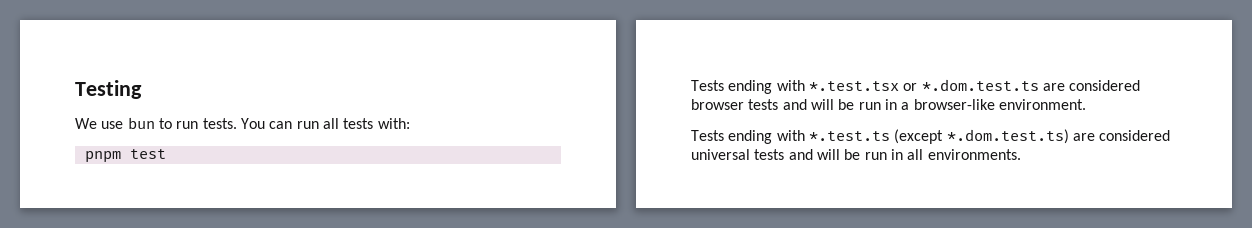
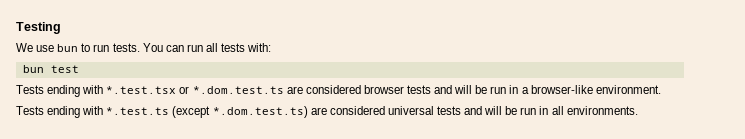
[84,151,121,163] pnpm -> [22,65,44,73] bun

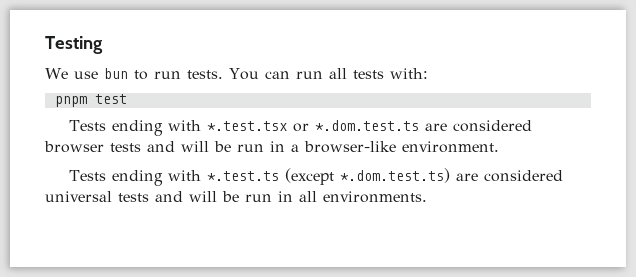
[22,65,44,73] bun -> [54,96,87,107] pnpm

